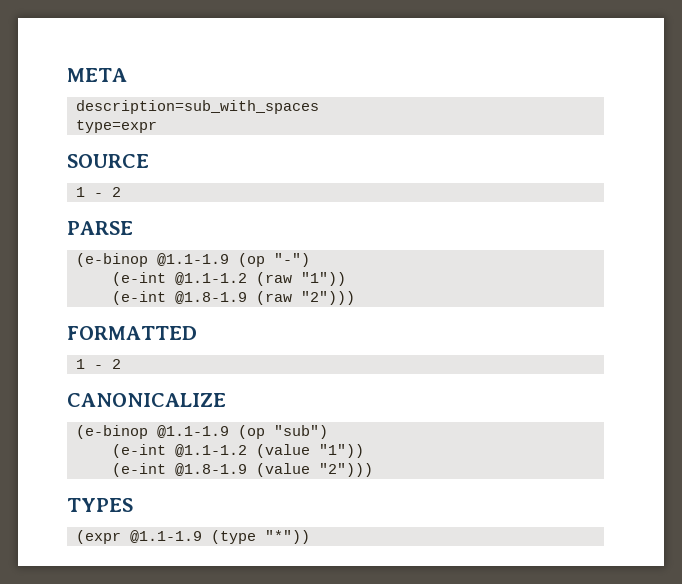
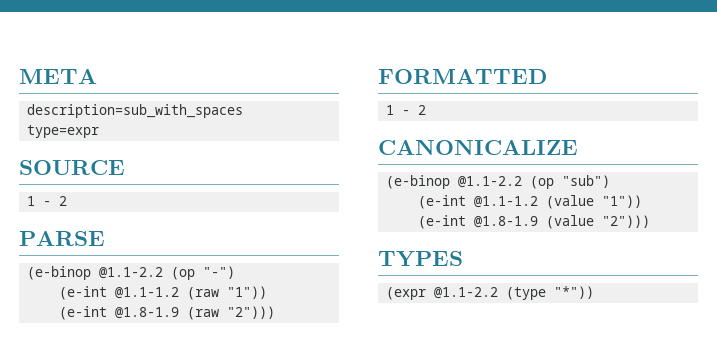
[156,253,229,266] @1.1-1.9 -> [99,267,164,279] @1.1-2.2
[156,425,229,438] @1.1-1.9 -> [458,176,523,188] @1.1-2.2
[129,530,202,543] @1.1-1.9 -> [434,287,499,299] @1.1-2.2

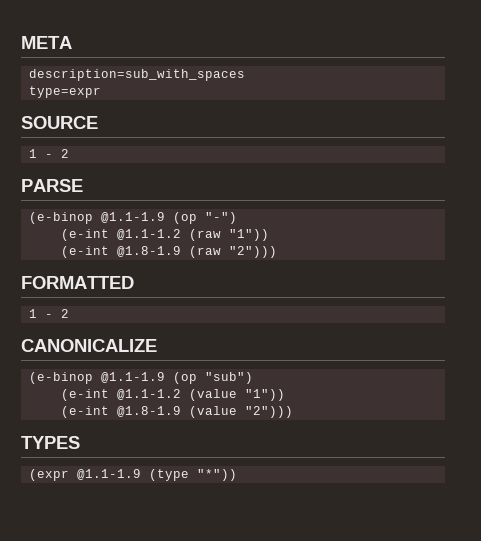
[99,267,164,279] @1.1-2.2 -> [100,212,165,223] @1.1-1.9
[458,176,523,188] @1.1-2.2 -> [100,372,165,383] @1.1-1.9
[434,287,499,299] @1.1-2.2 -> [76,469,141,480] @1.1-1.9

